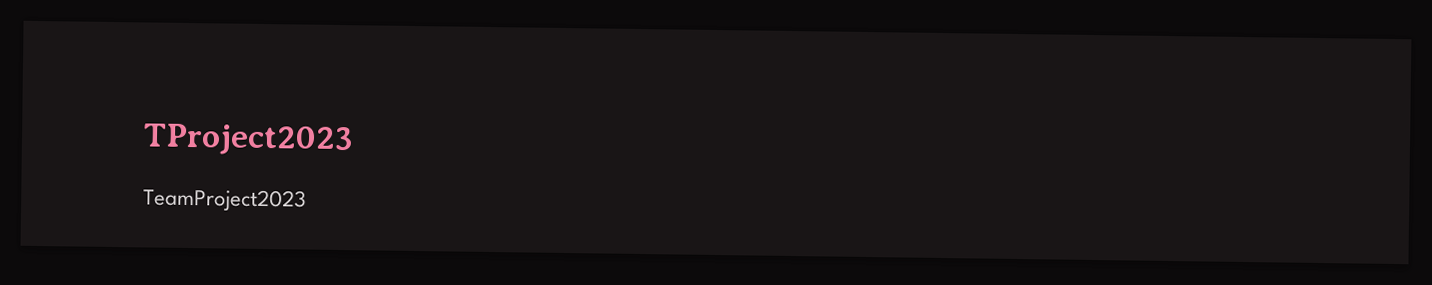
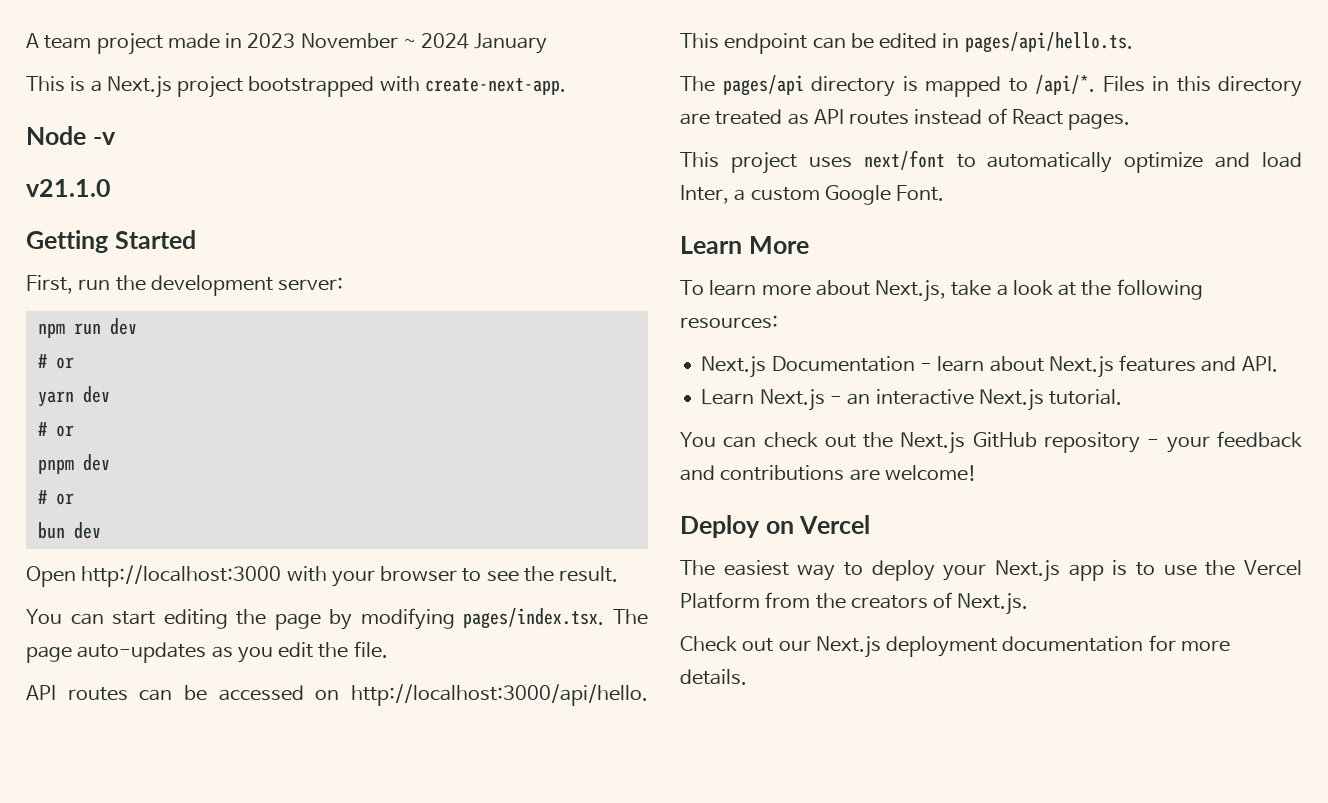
[143,123,354,157] [143,188,307,212] TProject2023 // TeamProject2023 -> [26,33,548,55] [26,76,566,98] [26,126,116,145] [26,179,111,197] [26,230,196,253] [26,275,344,296] [37,318,137,338] [37,354,74,369] [37,386,110,407] [37,422,74,437] [37,454,110,474] [37,490,74,505] [37,522,101,539] [26,565,619,587] [26,608,648,630] [26,641,388,663] [26,684,648,706] [680,32,1133,54] [680,75,1302,97] [680,108,1131,130] [680,150,1302,174] [680,185,945,205] [680,236,809,254] [680,279,1203,302] [680,315,778,329] [701,355,1278,378] [701,389,1123,411] [680,431,1302,454] [680,465,977,481] [680,515,871,538] [680,560,1302,582] [680,592,1029,615] [680,635,1230,658] [680,669,747,685] A team project made in 2023 November ~ 2024 January // This is a Next.js project bootstrapped with create-next-app. // Node -v // v21.1.0 // Getting Started // First, run the development server: // npm run dev // # or // yarn dev // # or // pnpm dev // # or // bun dev // Open http://localhost:3000 with your browser to see the result. // You can start editing the page by modifying pages/index.tsx. The page auto-updates as you edit the file. // API routes can be accessed on http://localhost:3000/api/hello. This endpoint can be edited in pages/api/hello.ts. // The pages/api directory is mapped to /api/*. Files in this directory are treated as API routes instead of React pages. // This project uses next/font to automatically optimize and load Inter, a custom Google Font. // Learn More // To learn more about Next.js, take a look at the following resources: // Next.js Documentation - learn about Next.js features and API. // Learn Next.js - an interactive Next.js tutorial. // You can check out the Next.js GitHub repository - your feedback and contributions are welcome! // Deploy on Vercel // The easiest way to deploy your Next.js app is to use the Vercel Platform from the creators of Next.js. // Check out our Next.js deployment documentation for more details.

